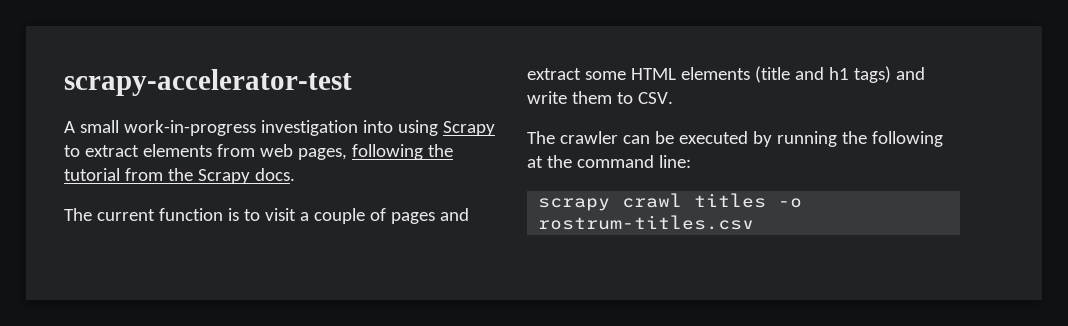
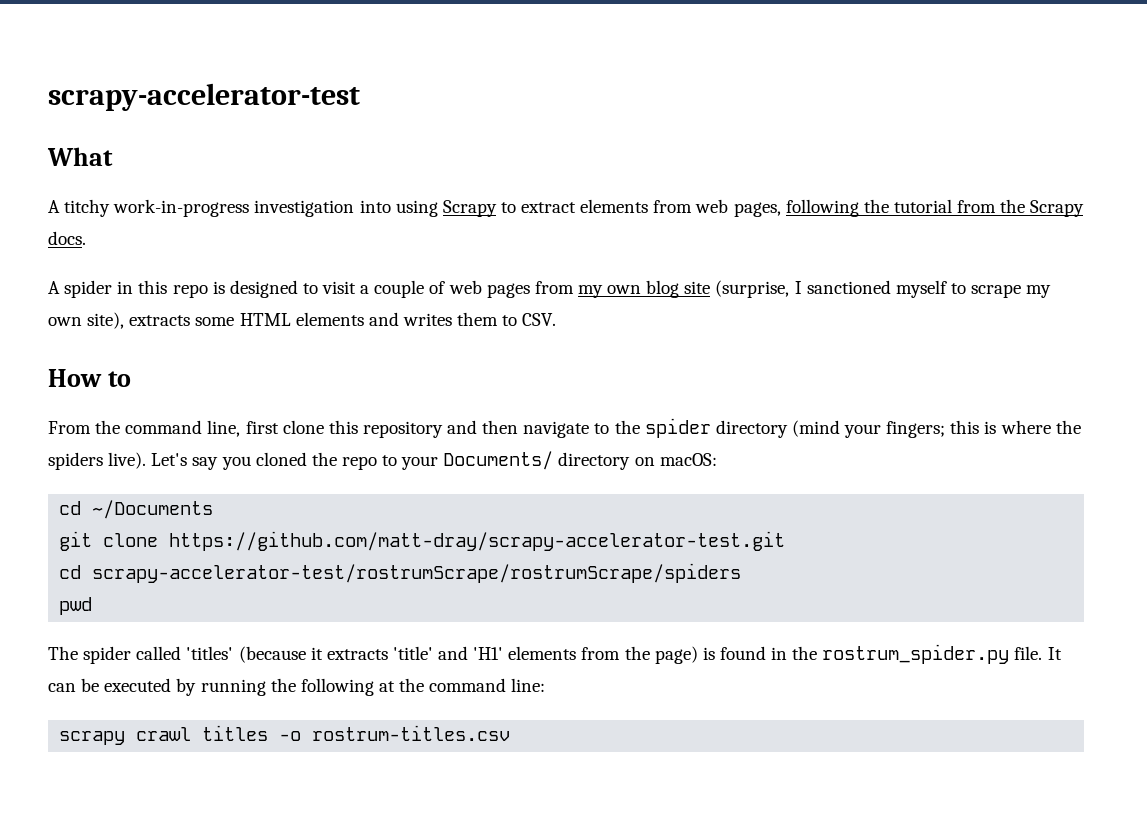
[64,120,119,133] // A small -> [47,147,113,166] [48,199,111,217] // What // A titchy
[64,208,239,221] The current function is -> [48,280,298,298] A spider in this repo is designed
[390,208,469,224] [527,66,925,83] [527,91,673,104] [527,131,618,144] pages and extract some HTML elements (title and h1 tags) and write them to CSV. // The crawler -> [448,280,1052,298] [48,312,557,329] [48,369,131,387] [48,418,1081,438] [48,451,717,470] [59,500,214,519] [59,531,786,551] [59,563,742,583] [59,597,93,615] [48,644,1062,664] web pages from my own blog site (surprise, I sanctioned myself to scrape my own site), extracts some HTML elements and writes them to CSV. // How to // From the command line, first clone this repository and then navigate to the spider directory (mind your fingers; this is where the spiders live). Let's say you cloned the repo to your Documents/ directory on macOS: // cd ~/Documents // git clone https://github.com/matt-dray/scrapy-accelerator-test.git // cd scrapy-accelerator-test/rostrumScrape/rostrumScrape/spiders // pwd // The spider called 'titles' (because it extracts 'title' and 'H1' elements from the page) is found in the rostrum_spider.py file. It

